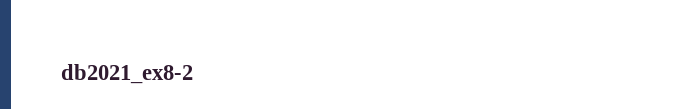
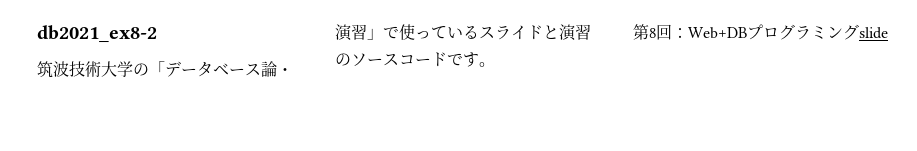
(193, 74) none -> [37,61,293,78] [335,24,591,41] [335,52,495,67] [633,24,888,40] // 筑波技術大学の「データベース論・演習」で使っているスライドと演習のソースコードです。 // 第8回：Web+DBプログラミングslide

